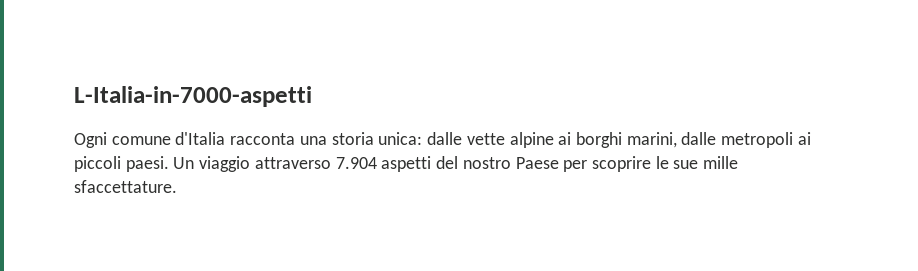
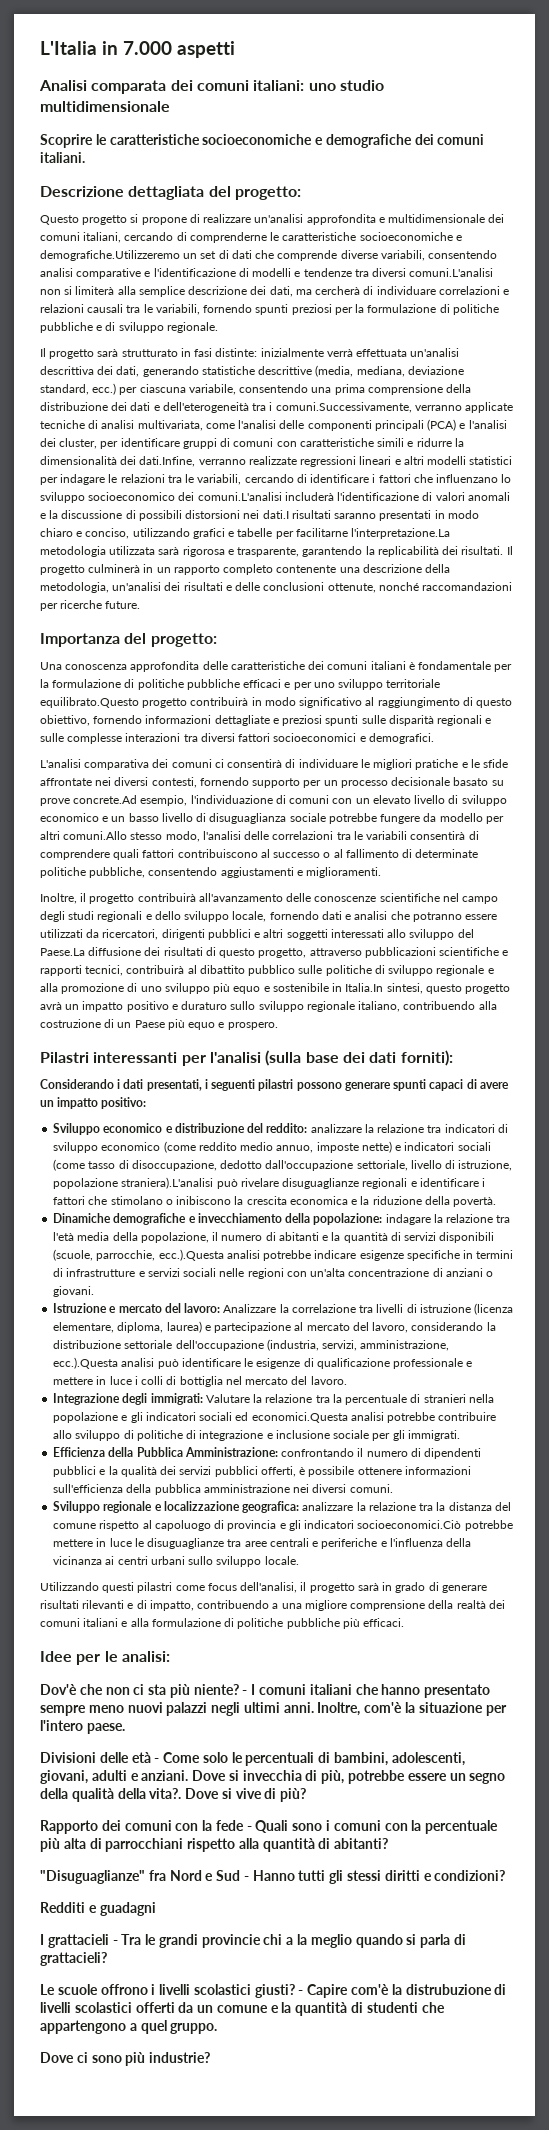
[74,86,312,107] [74,132,811,148] [74,156,739,172] [74,180,177,193] L-Italia-in-7000-aspetti // Ogni comune d'Italia racconta una storia unica: dalle vette alpine ai borghi marini, dalle metropoli ai piccoli paesi. Un viaggio attraverso 7.904 aspetti del nostro Paese per scoprire le sue mille sfaccettature. -> [40,41,235,58] [39,80,384,94] [40,101,170,112] [40,134,485,148] [40,152,85,163] [40,186,301,200] [40,214,505,225] [40,232,462,243] [40,250,498,261] [40,268,494,279] [40,286,510,297] [40,304,499,315] [40,322,218,333] [40,348,460,359] [40,365,464,377] [40,383,472,395] [40,402,514,413] [40,419,507,431] [40,438,464,449] [40,456,513,467] [40,474,512,485] [40,492,510,503] [40,510,479,521] [40,528,451,539] [40,546,513,557] [40,564,451,575] [40,582,513,593] [40,600,141,611] [40,633,217,647] [40,661,513,672] [40,679,441,690] [40,697,513,708] [40,715,492,726] [40,733,434,744] [40,759,509,770] [40,777,504,788] [40,795,507,806] [40,813,504,824] [40,831,479,842] [40,849,479,860] [40,867,382,878] [40,893,499,904] [40,911,498,922] [40,929,474,940] [40,947,509,958] [40,965,494,976] [40,983,511,994] [40,1001,497,1012] [40,1019,278,1030] [40,1050,453,1066] [40,1079,509,1091] [40,1097,147,1109] [53,1123,508,1135] [53,1141,491,1153] [53,1159,513,1171] [53,1177,486,1189] [53,1196,497,1207] [53,1213,511,1225] [53,1232,495,1243] [53,1249,514,1261] [53,1268,494,1279] [53,1286,95,1297] [53,1303,514,1315] [53,1321,496,1333] [53,1339,450,1351] [53,1357,473,1369] [53,1376,347,1387] [53,1393,494,1405] [53,1412,497,1423] [53,1430,460,1441] [53,1447,482,1459] [53,1466,471,1477] [53,1484,393,1495] [53,1501,511,1513] [53,1520,513,1531] [53,1538,472,1549] [53,1556,299,1567] [40,1582,487,1593] [40,1600,505,1611] [40,1618,405,1629] [40,1651,170,1665] [40,1684,491,1698] [40,1702,507,1716] [40,1720,125,1734] [40,1752,465,1766] [40,1770,506,1784] [40,1788,307,1802] [40,1820,499,1834] [40,1838,389,1852] [40,1870,506,1884] [40,1902,156,1916] [40,1934,466,1948] [40,1952,107,1966] [40,1984,507,1998] [40,2002,445,2016] [40,2020,218,2034] [40,2052,211,2066] L'Italia in 7.000 aspetti // Analisi comparata dei comuni italiani: uno studio multidimensionale // Scoprire le caratteristiche socioeconomiche e demografiche dei comuni italiani. // Descrizione dettagliata del progetto: // Questo progetto si propone di realizzare un'analisi approfondita e multidimensionale dei comuni italiani, cercando di comprenderne le caratteristiche socioeconomiche e demografiche.Utilizzeremo un set di dati che comprende diverse variabili, consentendo analisi comparative e l'identificazione di modelli e tendenze tra diversi comuni.L'analisi non si limiterà alla semplice descrizione dei dati, ma cercherà di individuare correlazioni e relazioni causali tra le variabili, fornendo spunti preziosi per la formulazione di politiche pubbliche e di sviluppo regionale. // Il progetto sarà strutturato in fasi distinte: inizialmente verrà effettuata un'analisi descrittiva dei dati, generando statistiche descrittive (media, mediana, deviazione standard, ecc.) per ciascuna variabile, consentendo una prima comprensione della distribuzione dei dati e dell'eterogeneità tra i comuni.Successivamente, verranno applicate tecniche di analisi multivariata, come l'analisi delle componenti principali (PCA) e l'analisi dei cluster, per identificare gruppi di comuni con caratteristiche simili e ridurre la dimensionalità dei dati.Infine, verranno realizzate regressioni lineari e altri modelli statistici per indagare le relazioni tra le variabili, cercando di identificare i fattori che influenzano lo sviluppo socioeconomico dei comuni.L'analisi includerà l'identificazione di valori anomali e la discussione di possibili distorsioni nei dati.I risultati saranno presentati in modo chiaro e conciso, utilizzando grafici e tabelle per facilitarne l'interpretazione.La metodologia utilizzata sarà rigorosa e trasparente, garantendo la replicabilità dei risultati. Il progetto culminerà in un rapporto completo contenente una descrizione della metodologia, un'analisi dei risultati e delle conclusioni ottenute, nonché raccomandazioni per ricerche future. // Importanza del progetto: // Una conoscenza approfondita delle caratteristiche dei comuni italiani è fondamentale per la formulazione di politiche pubbliche efficaci e per uno sviluppo territoriale equilibrato.Questo progetto contribuirà in modo significativo al raggiungimento di questo obiettivo, fornendo informazioni dettagliate e preziosi spunti sulle disparità regionali e sulle complesse interazioni tra diversi fattori socioeconomici e demografici. // L'analisi comparativa dei comuni ci consentirà di individuare le migliori pratiche e le sfide affrontate nei diversi contesti, fornendo supporto per un processo decisionale basato su prove concrete.Ad esempio, l'individuazione di comuni con un elevato livello di sviluppo economico e un basso livello di disuguaglianza sociale potrebbe fungere da modello per altri comuni.Allo stesso modo, l'analisi delle correlazioni tra le variabili consentirà di comprendere quali fattori contribuiscono al successo o al fallimento di determinate politiche pubbliche, consentendo aggiustamenti e miglioramenti. // Inoltre, il progetto contribuirà all'avanzamento delle conoscenze scientifiche nel campo degli studi regionali e dello sviluppo locale, fornendo dati e analisi che potranno essere utilizzati da ricercatori, dirigenti pubblici e altri soggetti interessati allo sviluppo del Paese.La diffusione dei risultati di questo progetto, attraverso pubblicazioni scientifiche e rapporti tecnici, contribuirà al dibattito pubblico sulle politiche di sviluppo regionale e alla promozione di uno sviluppo più equo e sostenibile in Italia.In sintesi, questo progetto avrà un impatto positivo e duraturo sullo sviluppo regionale italiano, contribuendo alla costruzione di un Paese più equo e prospero. // Pilastri interessanti per l'analisi (sulla base dei dati forniti): // Considerando i dati presentati, i seguenti pilastri possono generare spunti capaci di avere un impatto positivo: // Sviluppo economico e distribuzione del reddito: analizzare la relazione tra indicatori di sviluppo economico (come reddito medio annuo, imposte nette) e indicatori sociali (come tasso di disoccupazione, dedotto dall'occupazione settoriale, livello di istruzione, popolazione straniera).L'analisi può rivelare disuguaglianze regionali e identificare i fattori che stimolano o inibiscono la crescita economica e la riduzione della povertà. // Dinamiche demografiche e invecchiamento della popolazione: indagare la relazione tra l'età media della popolazione, il numero di abitanti e la quantità di servizi disponibili (scuole, parrocchie, ecc.).Questa analisi potrebbe indicare esigenze specifiche in termini di infrastrutture e servizi sociali nelle regioni con un'alta concentrazione di anziani o giovani. // Istruzione e mercato del lavoro: Analizzare la correlazione tra livelli di istruzione (licenza elementare, diploma, laurea) e partecipazione al mercato del lavoro, considerando la distribuzione settoriale dell'occupazione (industria, servizi, amministrazione, ecc.).Questa analisi può identificare le esigenze di qualificazione professionale e mettere in luce i colli di bottiglia nel mercato del lavoro. // Integrazione degli immigrati: Valutare la relazione tra la percentuale di stranieri nella popolazione e gli indicatori sociali ed economici.Questa analisi potrebbe contribuire allo sviluppo di politiche di integrazione e inclusione sociale per gli immigrati. // Efficienza della Pubblica Amministrazione: confrontando il numero di dipendenti pubblici e la qualità dei servizi pubblici offerti, è possibile ottenere informazioni sull'efficienza della pubblica amministrazione nei diversi comuni. // Sviluppo regionale e localizzazione geografica: analizzare la relazione tra la distanza del comune rispetto al capoluogo di provincia e gli indicatori socioeconomici.Ciò potrebbe mettere in luce le disuguaglianze tra aree centrali e periferiche e l'influenza della vicinanza ai centri urbani sullo sviluppo locale. // Utilizzando questi pilastri come focus dell'analisi, il progetto sarà in grado di generare risultati rilevanti e di impatto, contribuendo a una migliore comprensione della realtà dei comuni italiani e alla formulazione di politiche pubbliche più efficaci. // Idee per le analisi: // Dov'è che non ci sta più niente? - I comuni italiani che hanno presentato sempre meno nuovi palazzi negli ultimi anni. Inoltre, com'è la situazione per l'intero paese. // Divisioni delle età - Come solo le percentuali di bambini, adolescenti, giovani, adulti e anziani. Dove si invecchia di più, potrebbe essere un segno della qualità della vita?. Dove si vive di più? // Rapporto dei comuni con la fede - Quali sono i comuni con la percentuale più alta di parrocchiani rispetto alla quantità di abitanti? // "Disuguaglianze" fra Nord e Sud - Hanno tutti gli stessi diritti e condizioni? // Redditi e guadagni // I grattacieli - Tra le grandi provincie chi a la meglio quando si parla di grattacieli? // Le scuole offrono i livelli scolastici giusti? - Capire com'è la distrubuzione di livelli scolastici offerti da un comune e la quantità di studenti che appartengono a quel gruppo. // Dove ci sono più industrie?

